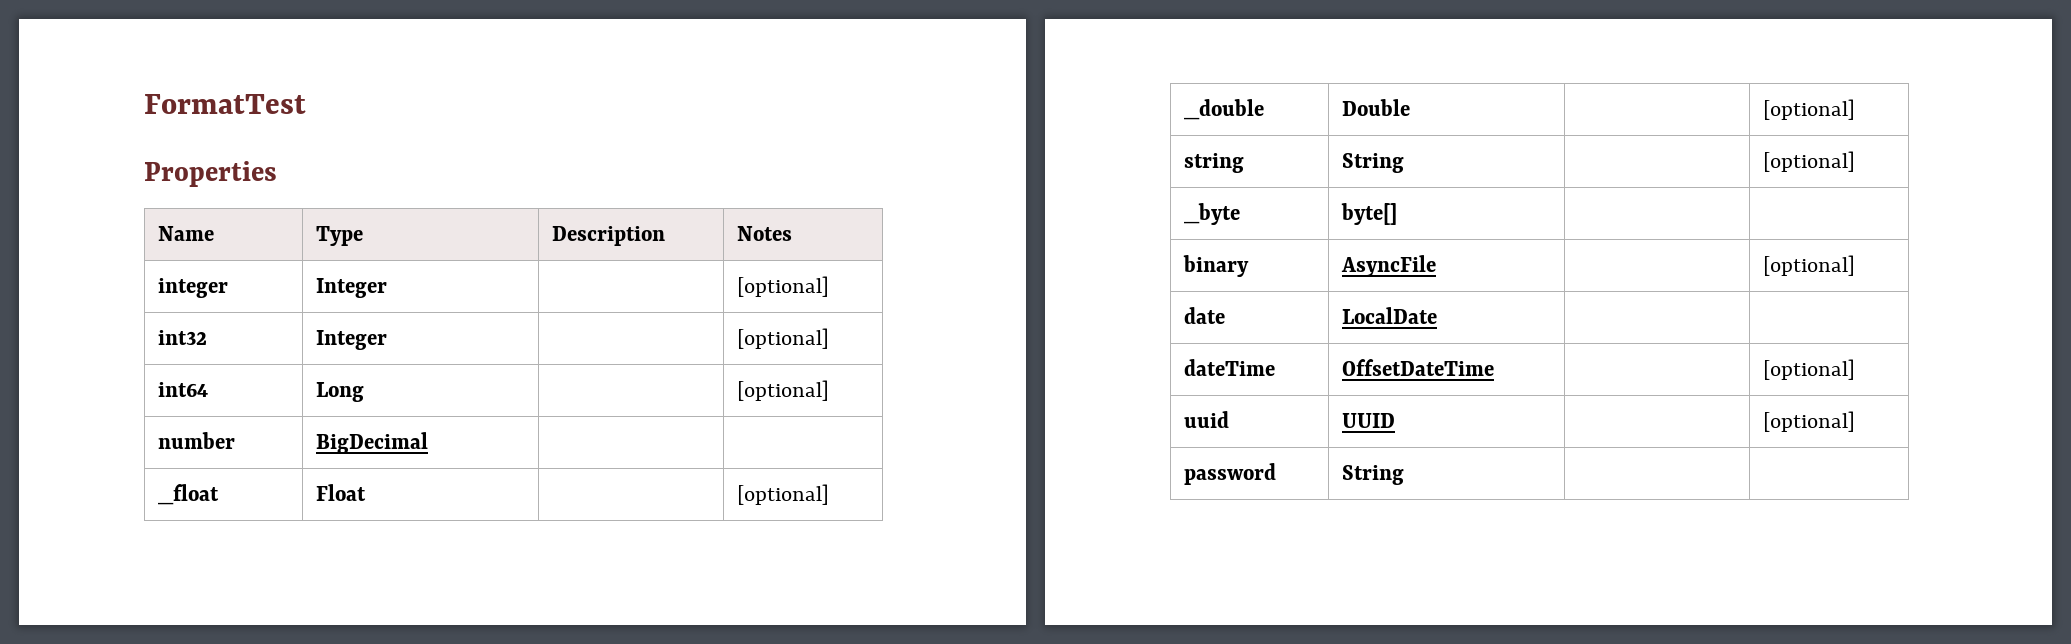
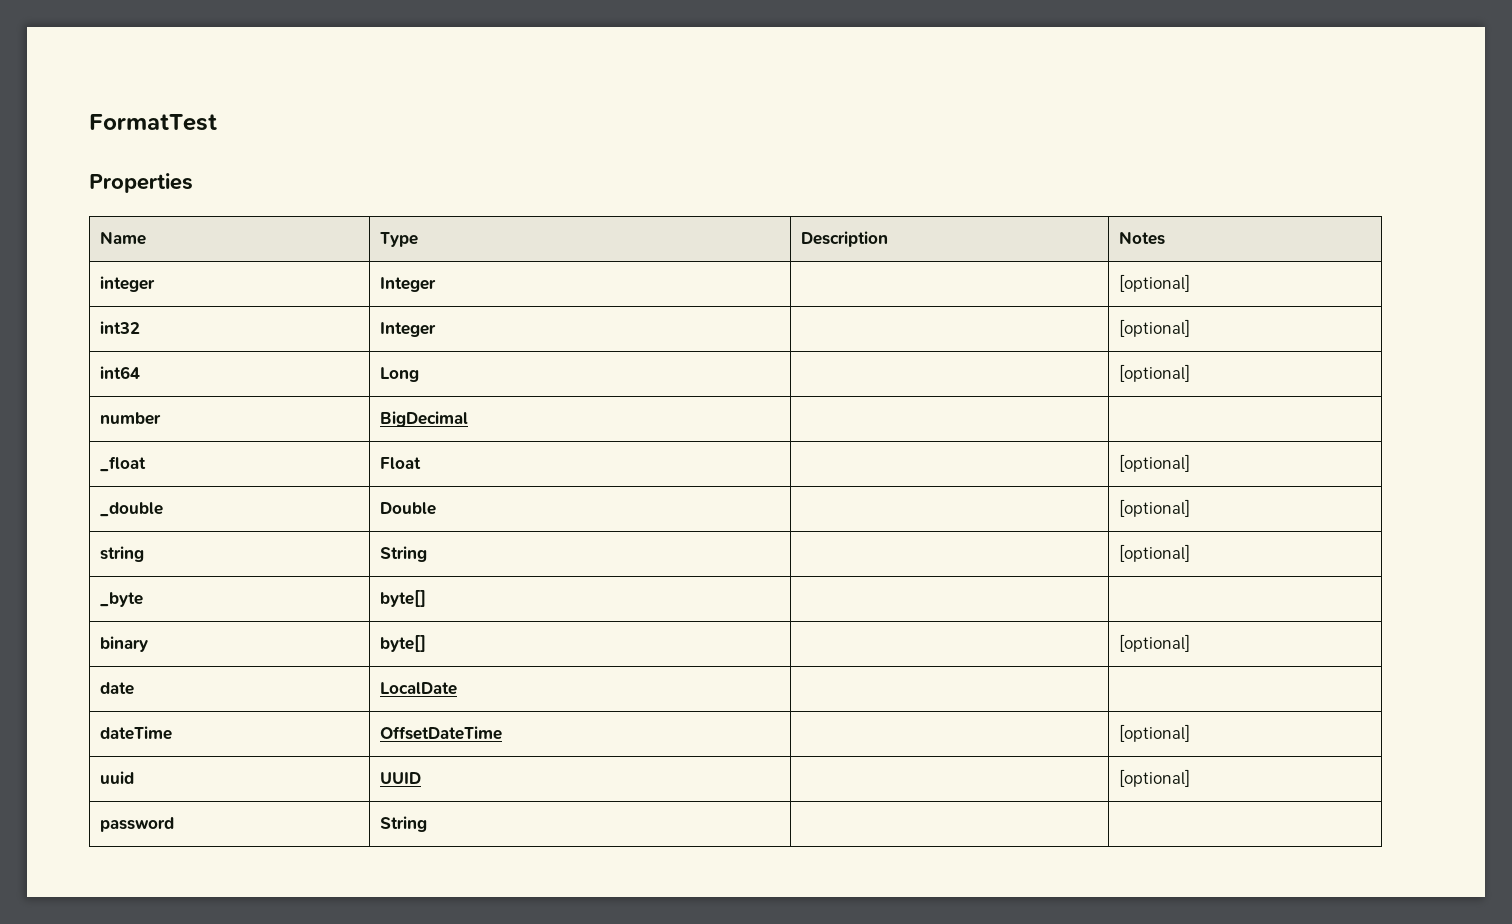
[1341,255,1437,277] AsyncFile -> [379,635,426,652] byte[]

